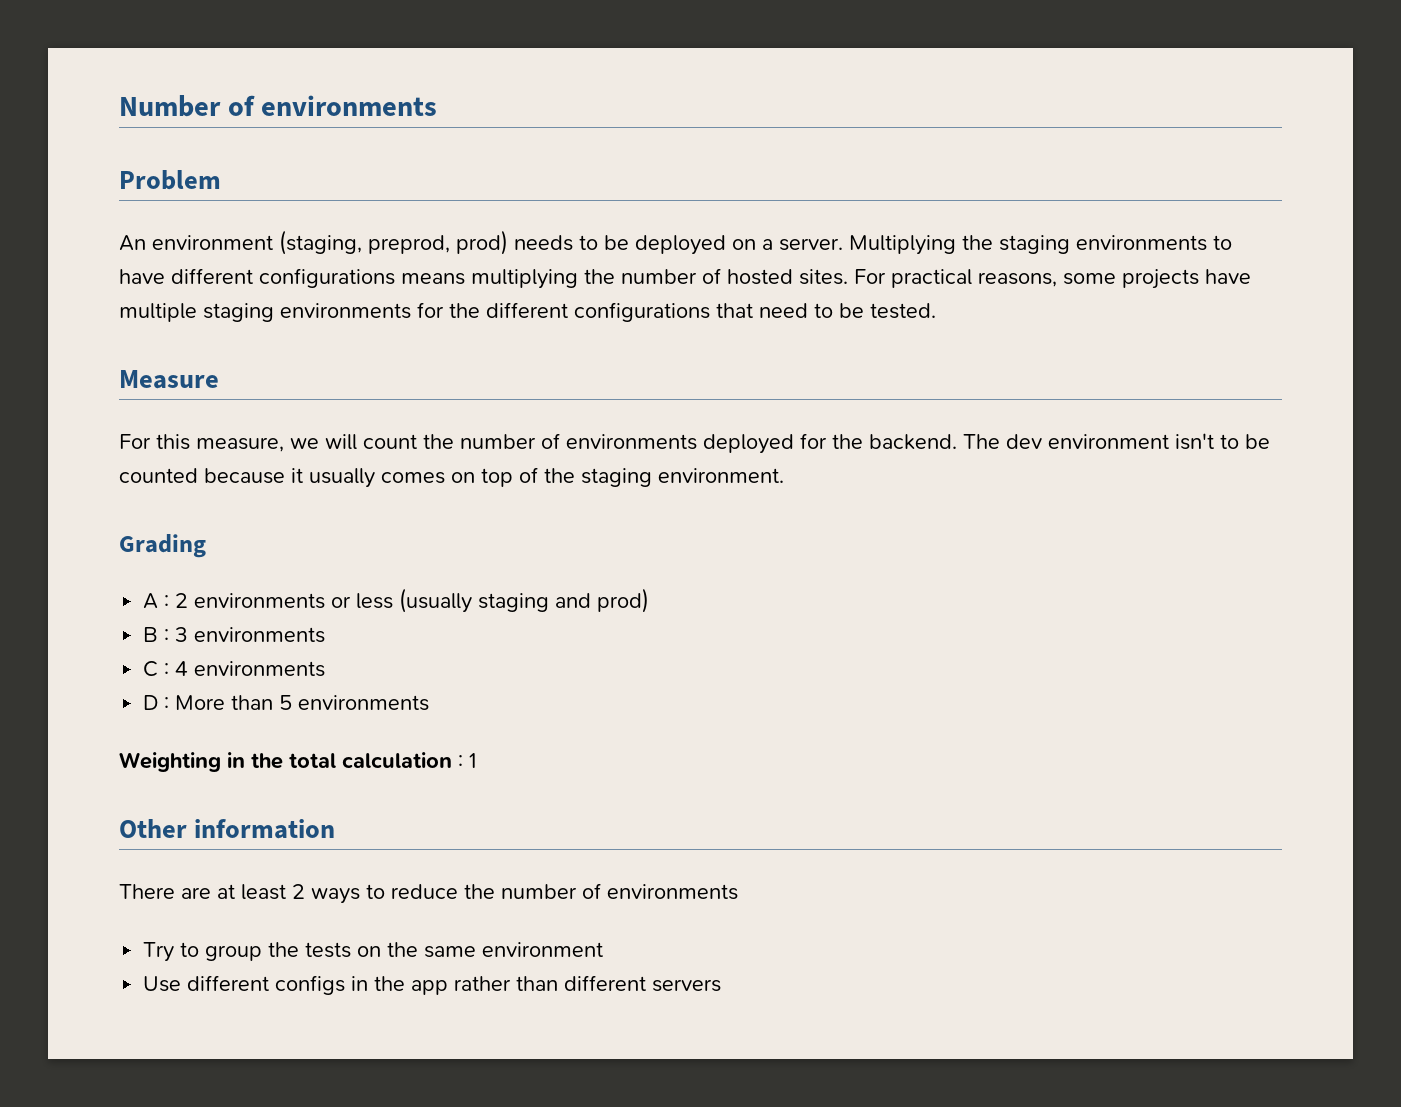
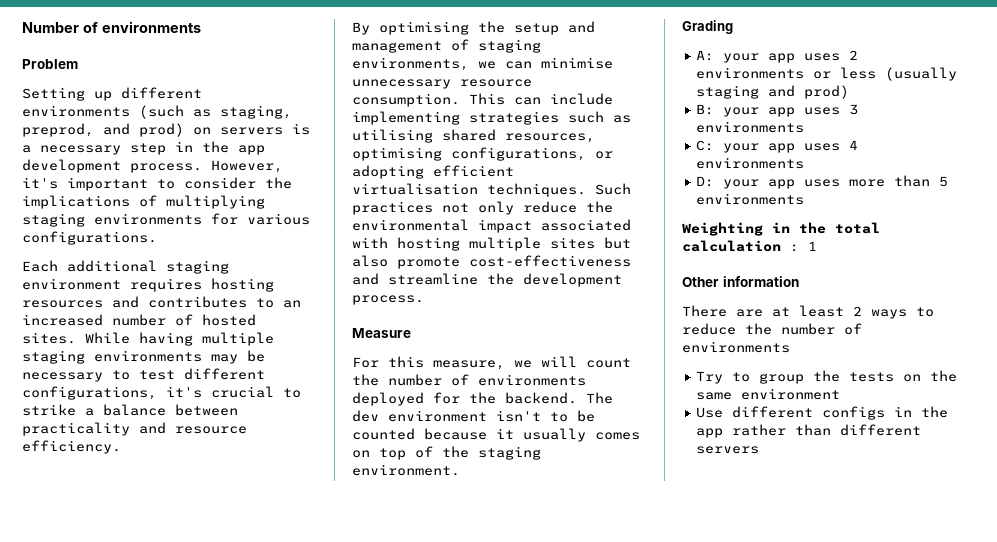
[119,230,1232,255] [119,268,1251,289] [119,302,936,322] An environment (staging, preprod, prod) needs to be deployed on a server. Multiplying the staging environments to have different configurations means multiplying the number of hosted sites. For practical reasons, some projects have multiple staging environments for the different configurations that need to be tested. -> [22,87,202,101] [22,105,292,119] [22,123,310,137] [22,141,265,155] [22,159,283,173] [22,177,292,191] [22,195,265,209] [22,213,310,227] [22,231,157,245] [22,260,229,274] [22,278,274,292] [22,296,301,308] [22,314,256,326] [22,332,274,346] [22,350,265,364] [22,368,265,382] [22,386,301,400] [22,404,238,416] [22,422,247,436] [22,440,121,454] [352,21,595,35] [352,39,541,53] [352,57,613,71] [352,79,532,89] [352,93,613,107] [352,111,631,125] [352,129,595,143] [352,147,613,161] [352,165,514,179] [352,183,631,197] [352,201,613,215] [352,219,631,233] [352,237,631,251] [352,255,631,269] [352,273,622,287] [352,295,424,305] Setting up different environments (such as staging, preprod, and prod) on servers is a necessary step in the app development process. However, it's important to consider the implications of multiplying staging environments for various configurations. // Each additional staging environment requires hosting resources and contributes to an increased number of hosted sites. While having multiple staging environments may be necessary to test different configurations, it's crucial to strike a balance between practicality and resource efficiency. // By optimising the setup and management of staging environments, we can minimise unnecessary resource consumption. This can include implementing strategies such as utilising shared resources, optimising configurations, or adopting efficient virtualisation techniques. Such practices not only reduce the environmental impact associated with hosting multiple sites but also promote cost-effectiveness and streamline the development process.
[143,593,170,609] A : -> [696,50,841,63] A: your app uses
[143,627,326,643] [143,661,326,677] [143,695,226,710] B : 3 environments // C : 4 environments // D : More -> [696,104,859,117] [696,121,805,133] [696,140,859,153] [696,157,805,169] [696,176,886,189] B: your app uses 3 environments // C: your app uses 4 environments // D: your app uses more

